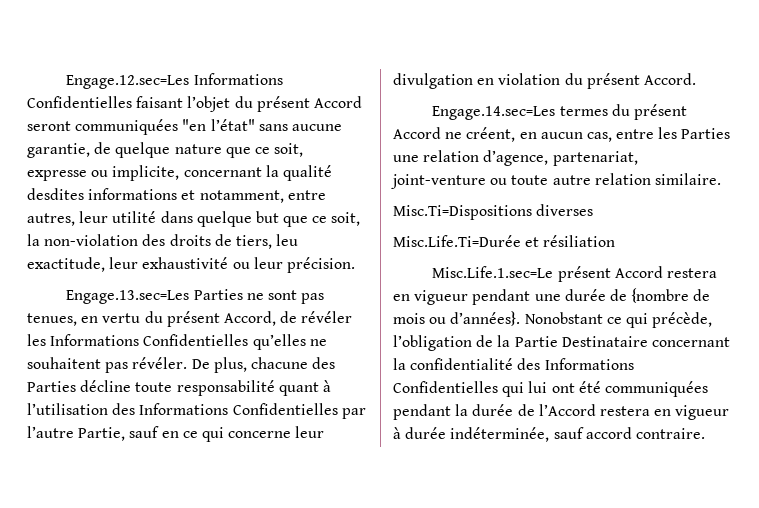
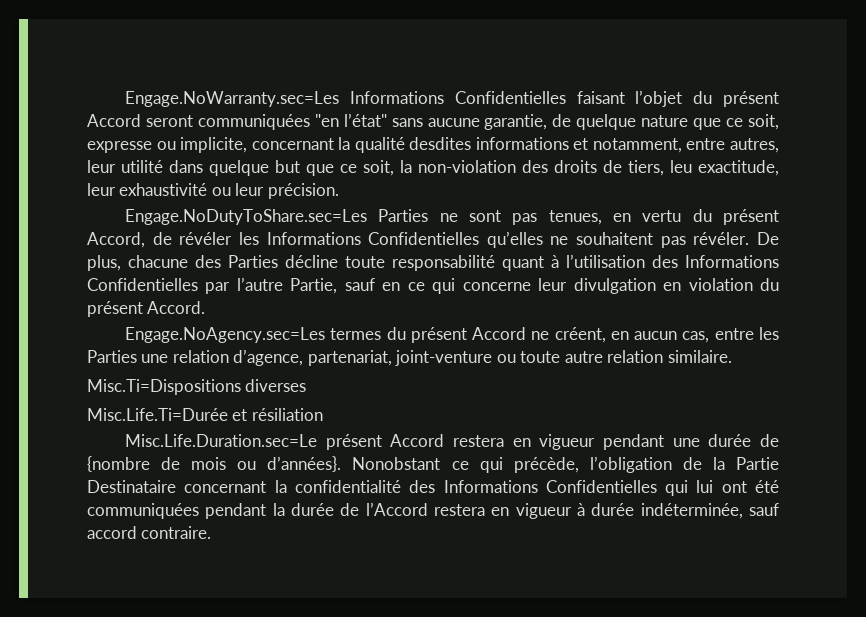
[66,75,190,89] Engage.12.sec=Les -> [125,91,340,107] Engage.NoWarranty.sec=Les
[66,290,190,304] Engage.13.sec=Les -> [125,209,368,225] Engage.NoDutyToShare.sec=Les
[432,106,556,120] Engage.14.sec=Les -> [125,327,326,343] Engage.NoAgency.sec=Les
[432,266,554,278] Misc.Life.1.sec=Le -> [125,434,318,447] Misc.Life.Duration.sec=Le

